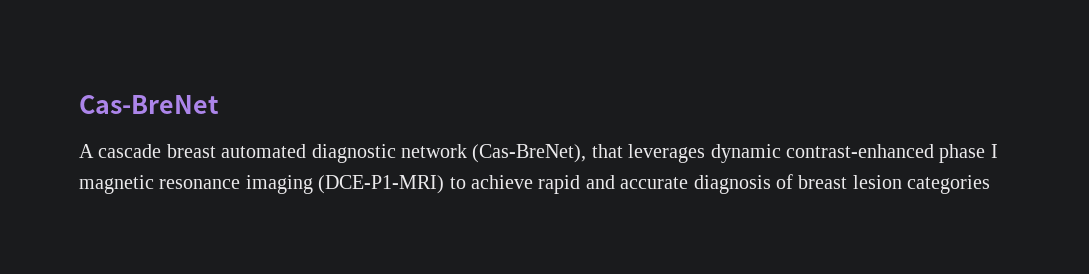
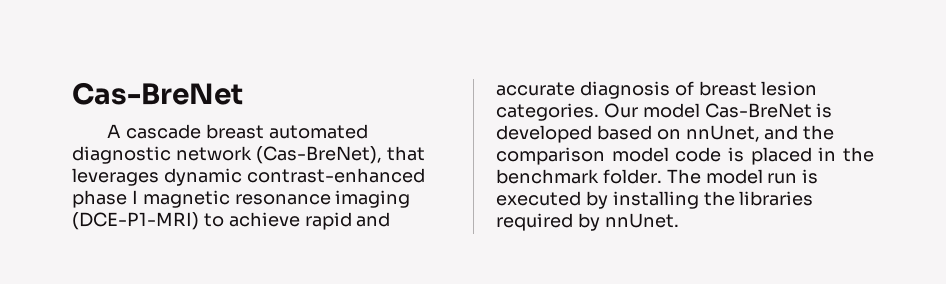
[907,175,991,194] categories -> [496,103,833,121] [496,125,835,143] [496,147,875,165] [496,169,819,184] [496,191,814,209] [496,213,679,231] categories. Our model Cas-BreNet is developed based on nnUnet, and the comparison model code is placed in the benchmark folder. The model run is executed by installing the libraries required by nnUnet.

